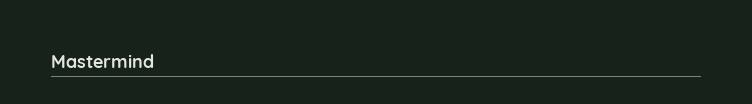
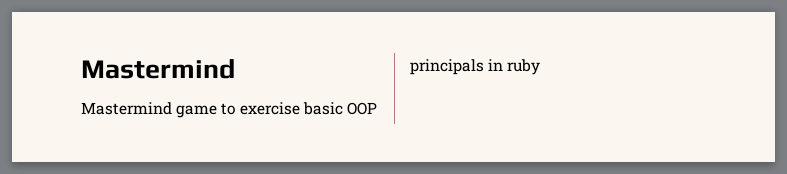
[51,54,154,68] Mastermind -> [81,59,235,79] [81,102,377,118] [410,59,541,75] Mastermind // Mastermind game to exercise basic OOP principals in ruby

